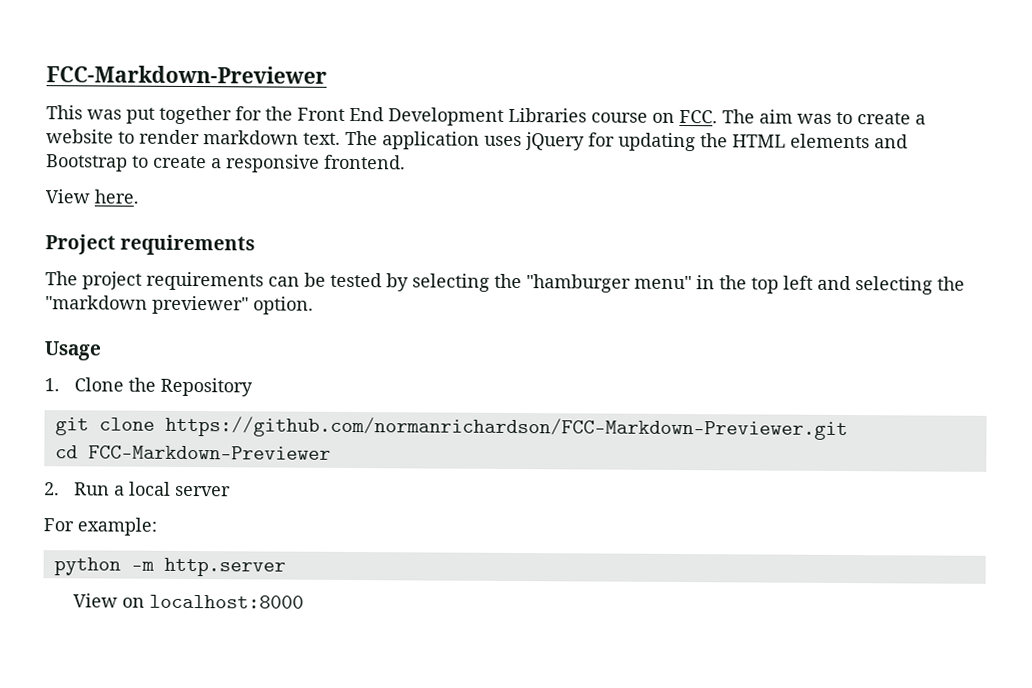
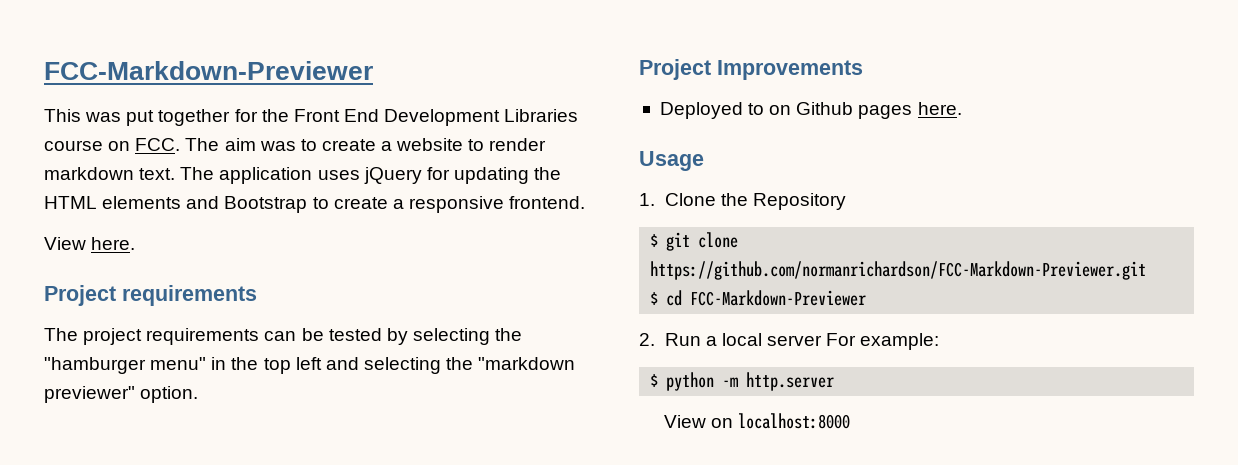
(314, 305) none -> [639,59,863,80] [659,102,962,119] // Project Improvements // Deployed to on Github pages here.
(254, 387) none -> [650,234,659,247] $
(848, 428) none -> [650,292,659,305] $
(232, 491) // -> (822, 340) none
(157, 526) none -> [650,374,659,387] $

